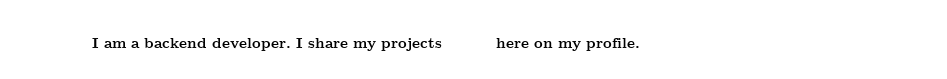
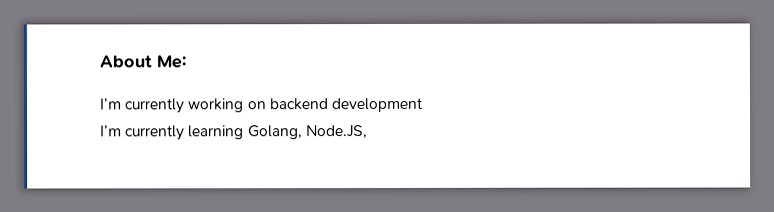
[92,38,640,51] I am a backend developer. I share my projects here on my profile. -> [99,55,187,69] [99,97,423,114] [100,125,368,141] About Me: // I’m currently working on backend development // I’m currently learning Golang, Node.JS,

